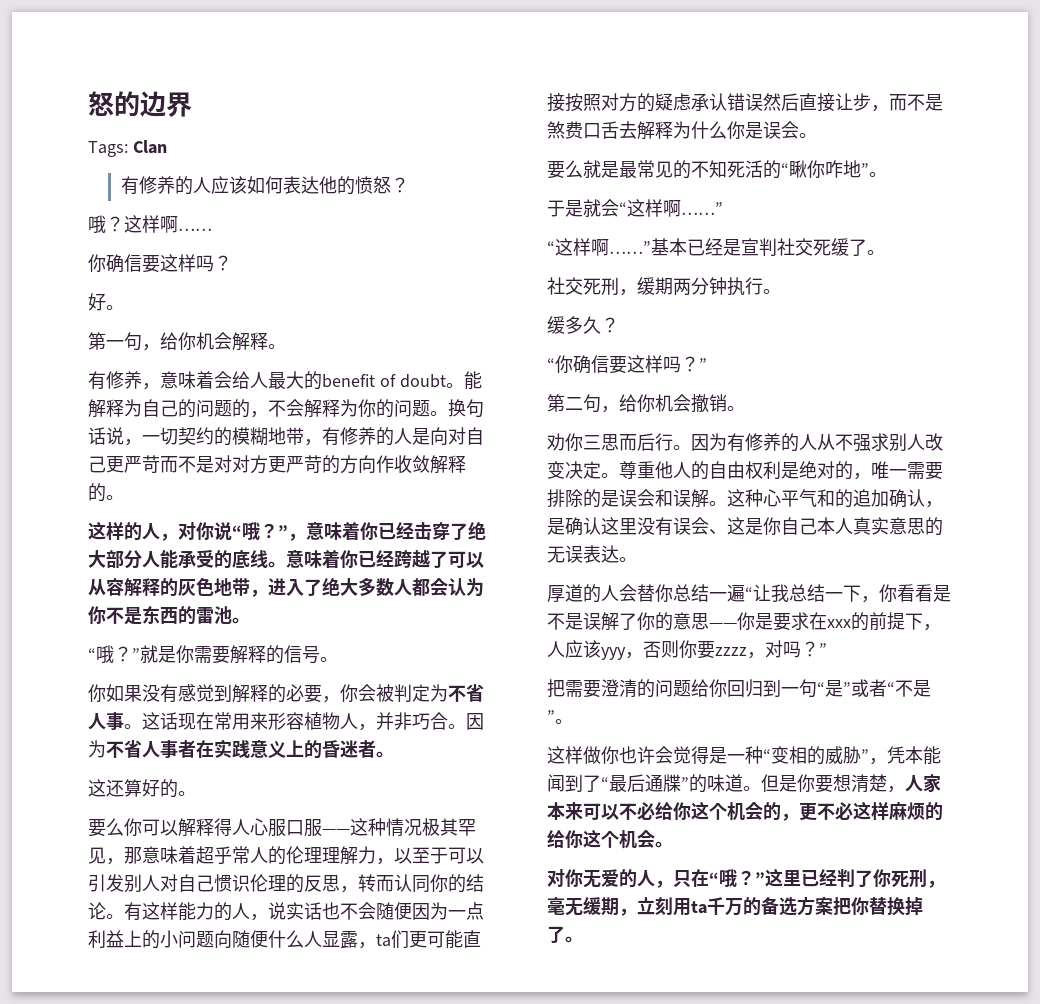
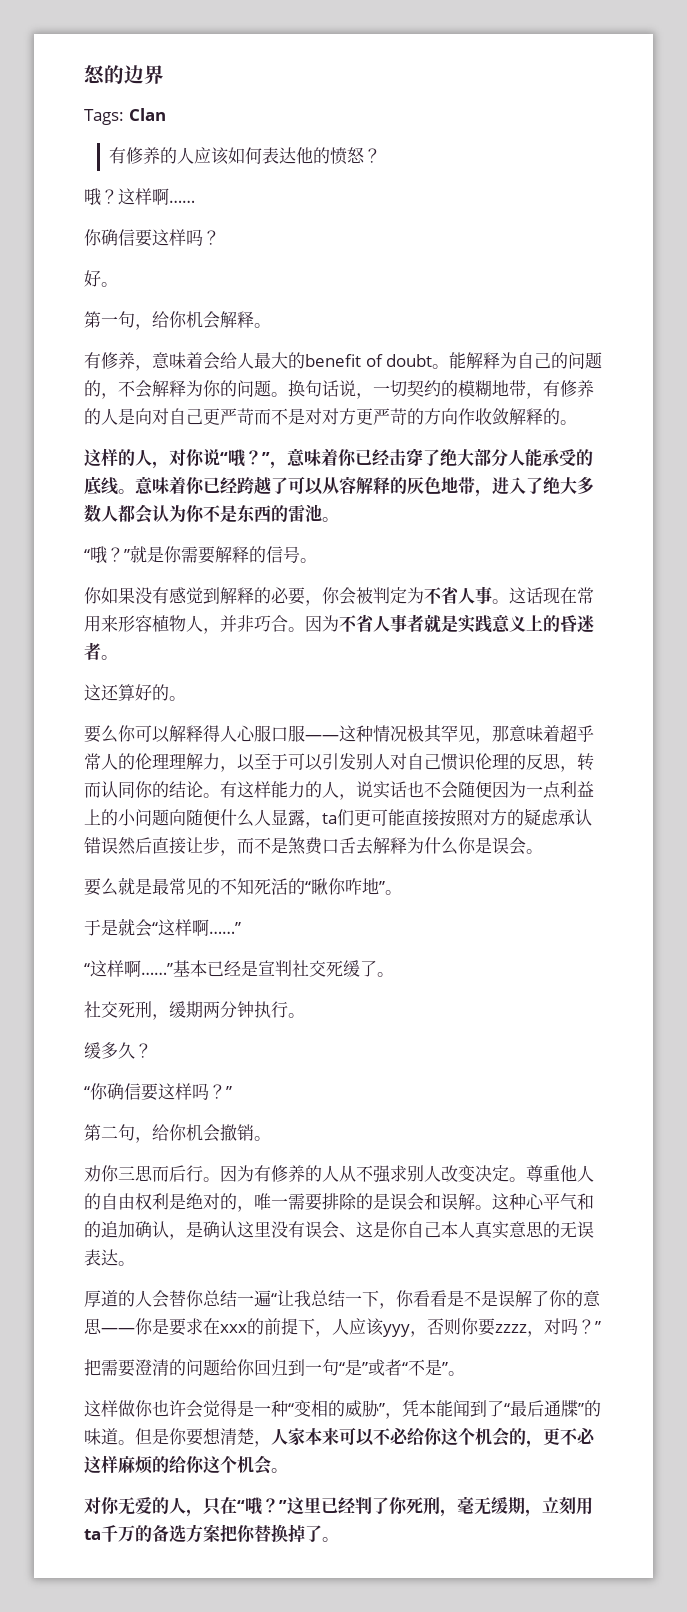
[196,740,214,758] 在 -> [424,614,458,633] 就是

